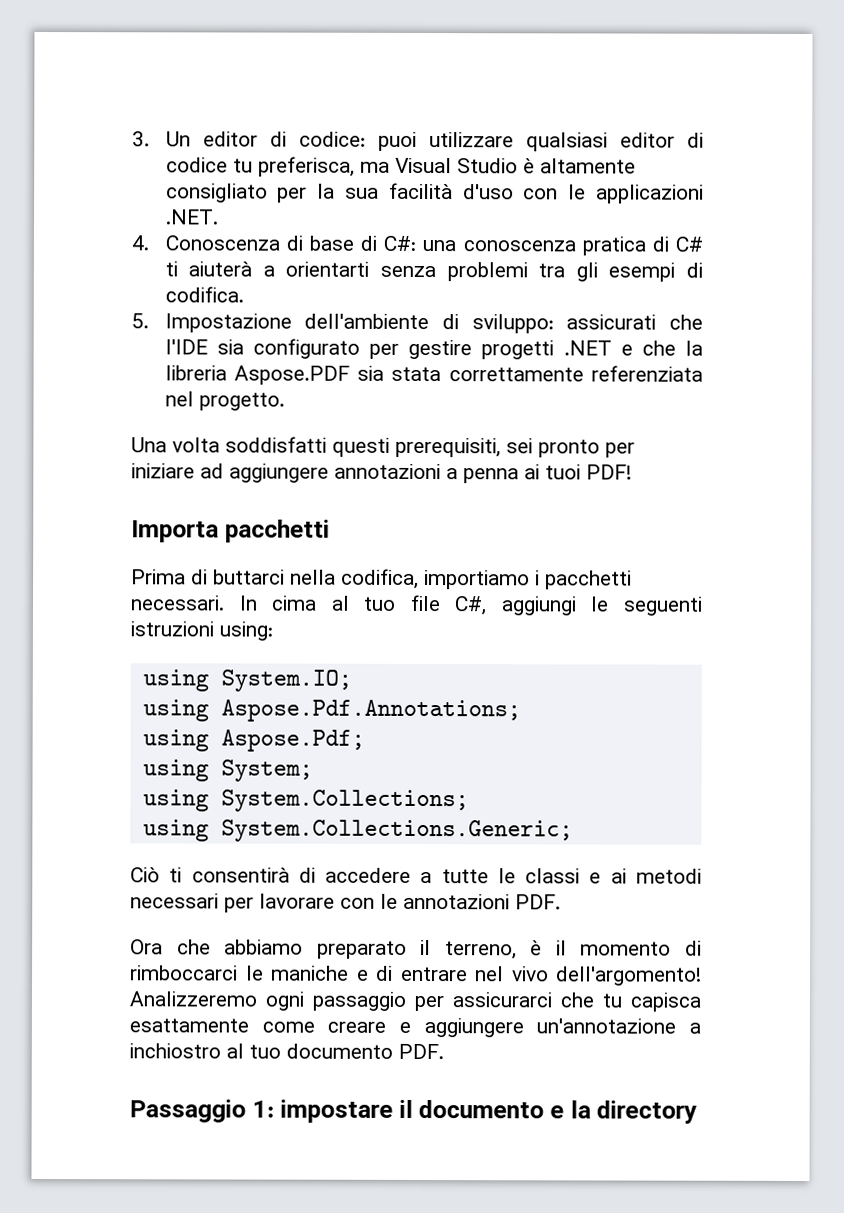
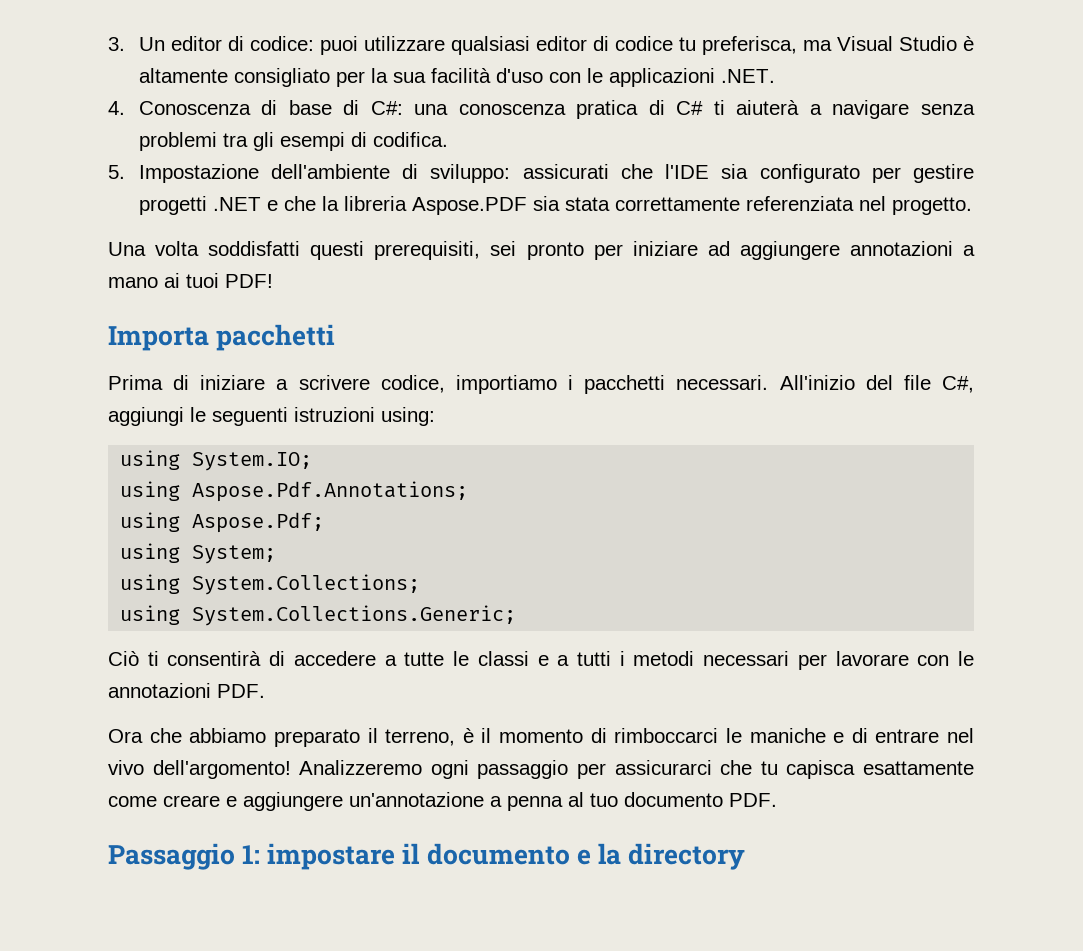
[285,261,370,277] orientarti -> [832,100,910,119] navigare
[463,468,519,484] penna -> [108,277,158,288] mano
[213,568,632,590] [130,595,397,611] buttarci nella codifica, importiamo i pacchetti necessari. In cima al tuo -> [200,375,893,394] iniziare a scrivere codice, importiamo i pacchetti necessari. All'inizio del
[610,868,627,884] ai -> [557,651,625,666] a tutti i
[129,1043,221,1059] inchiostro -> [507,796,563,811] penna

